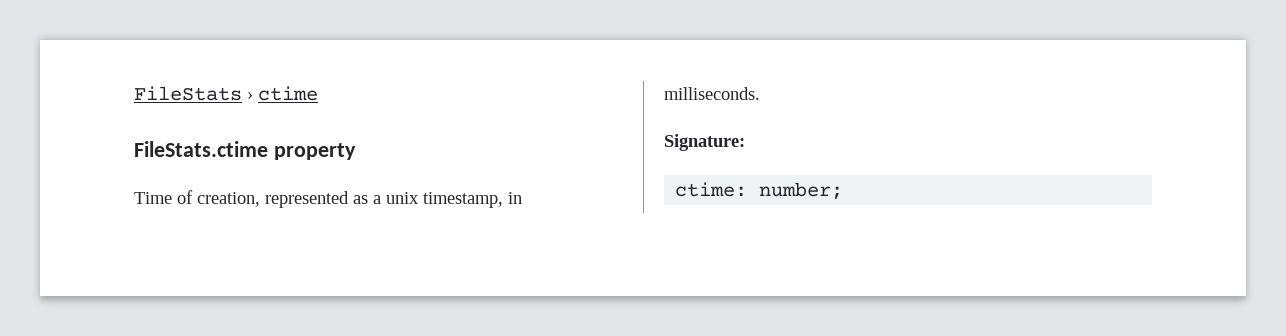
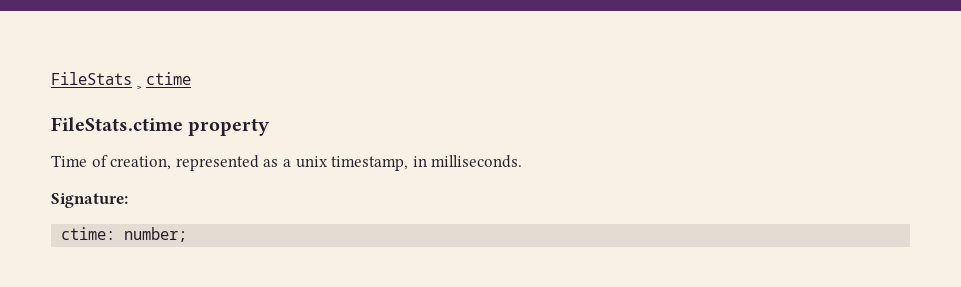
[247,92,253,100] › -> [136,85,142,89] ˲

